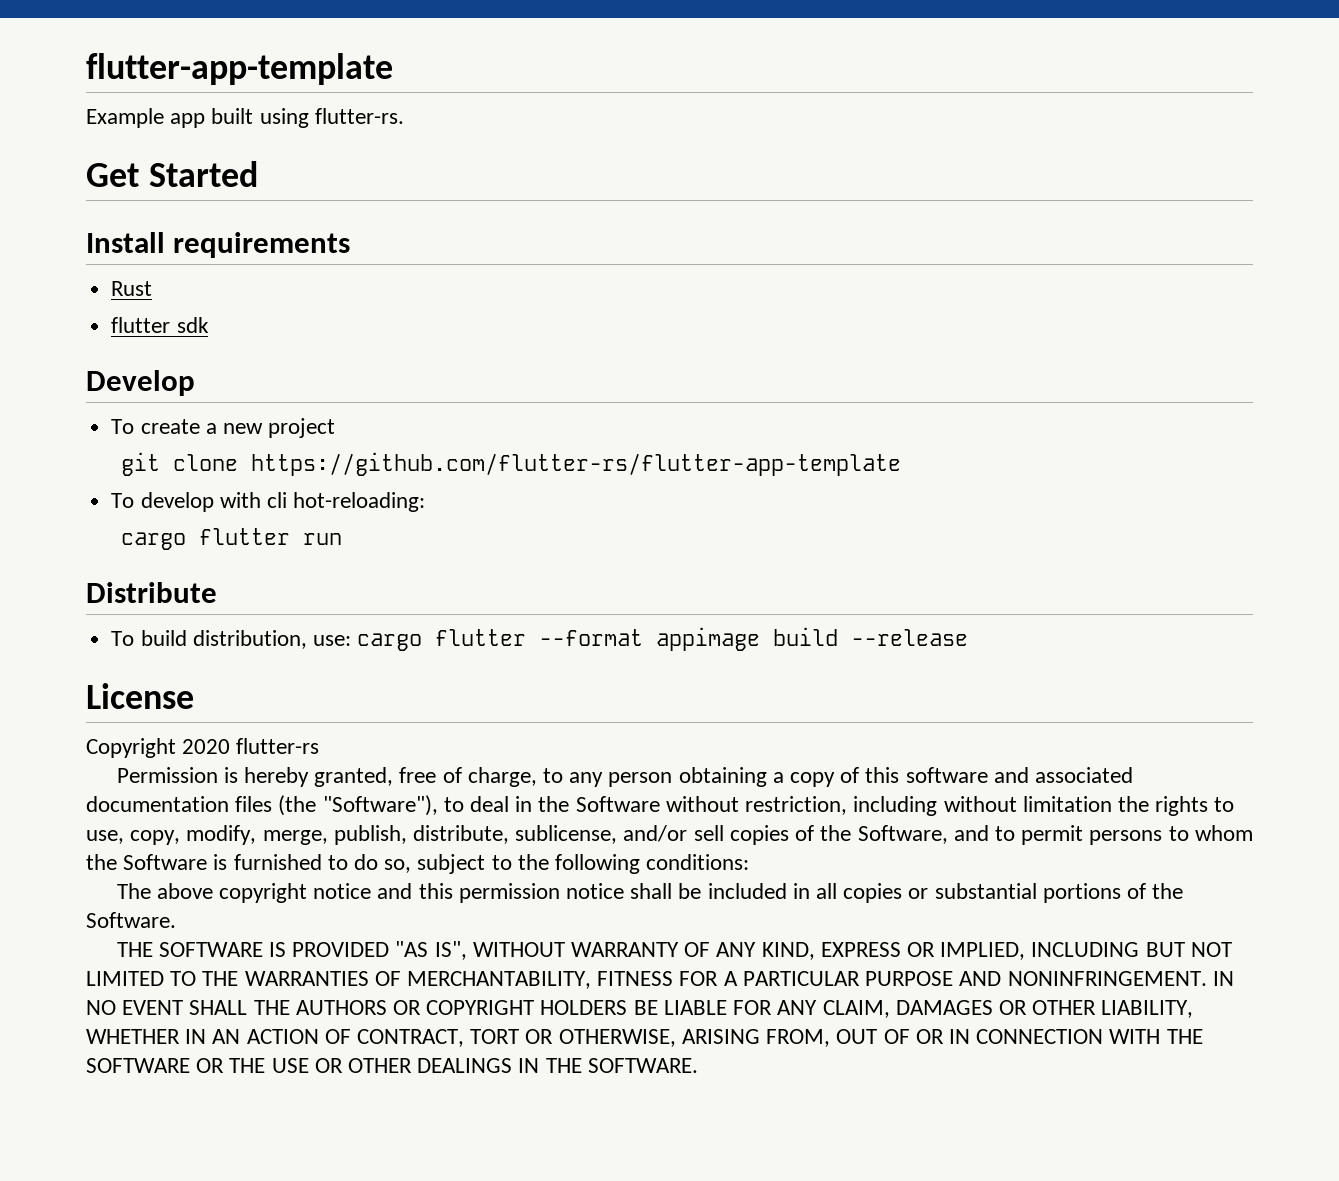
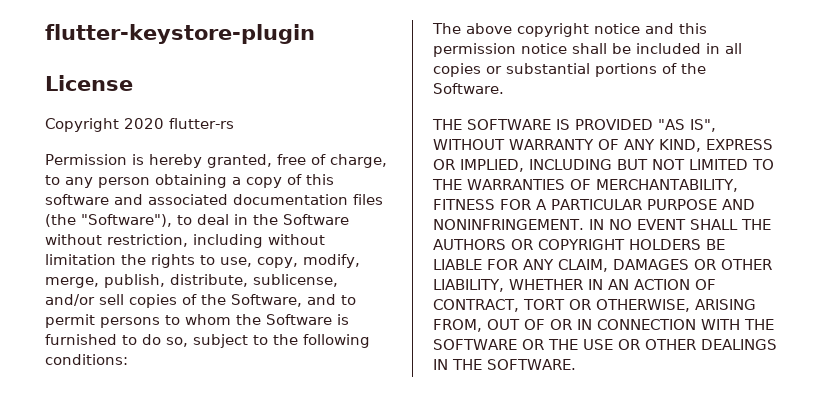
[86,53,393,85] [86,108,404,128] [86,161,258,187] [86,232,351,258] [111,281,153,296] [111,317,209,333] [86,370,195,396] [111,418,336,438] [120,452,901,476] [111,492,426,512] [120,528,342,550] [86,582,217,603] [111,627,969,651] flutter-app-template // Example app built using flutter-rs. // Get Started // Install requirements // Rust // flutter sdk // Develop // To create a new project // git clone https://github.com/flutter-rs/flutter-app-template // To develop with cli hot-reloading: // cargo flutter run // Distribute // To build distribution, use: cargo flutter --format appimage build --release -> [45,24,315,44] flutter-keystore-plugin

